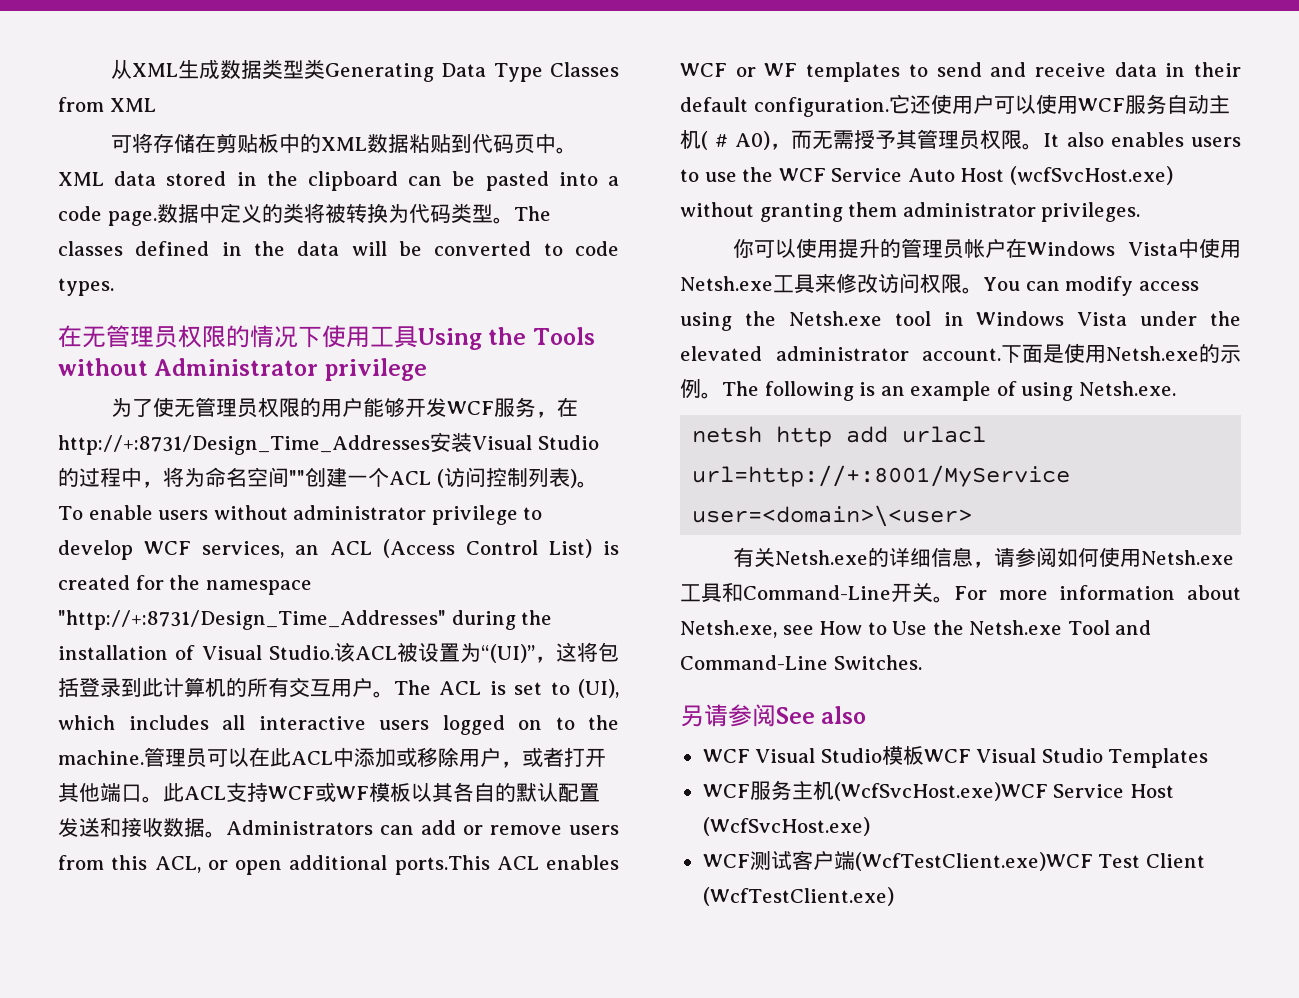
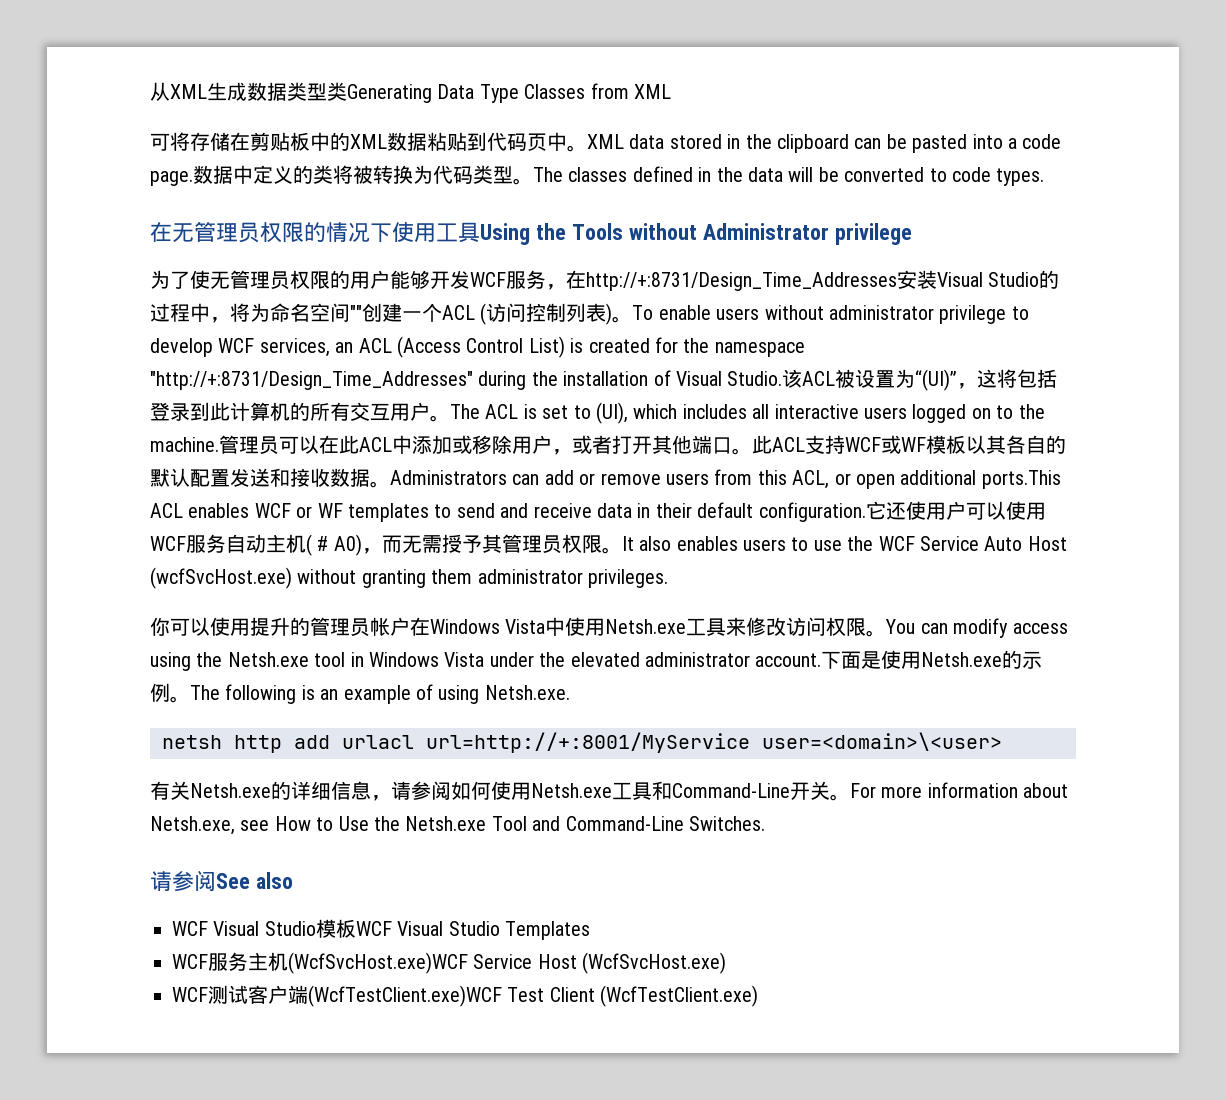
[680,705,704,727] 另 -> (765, 823) none

